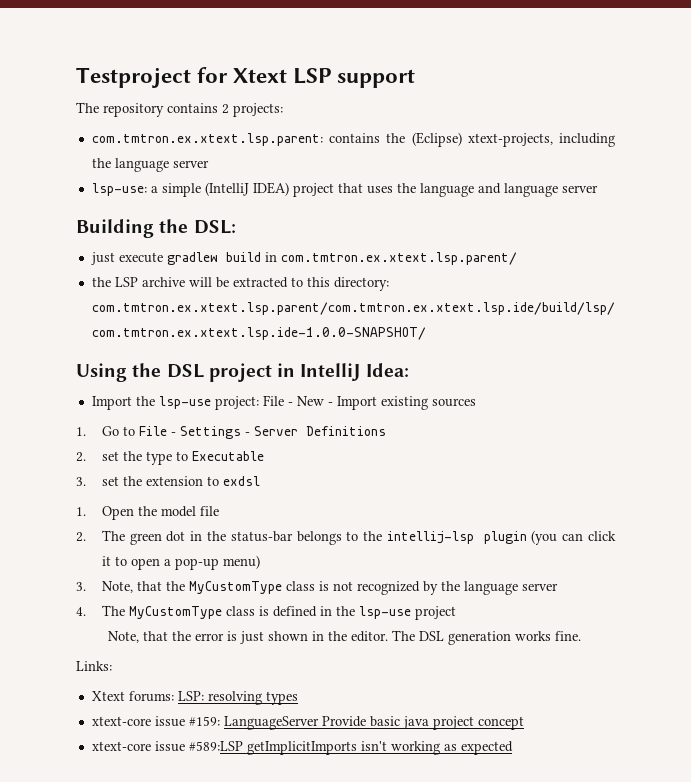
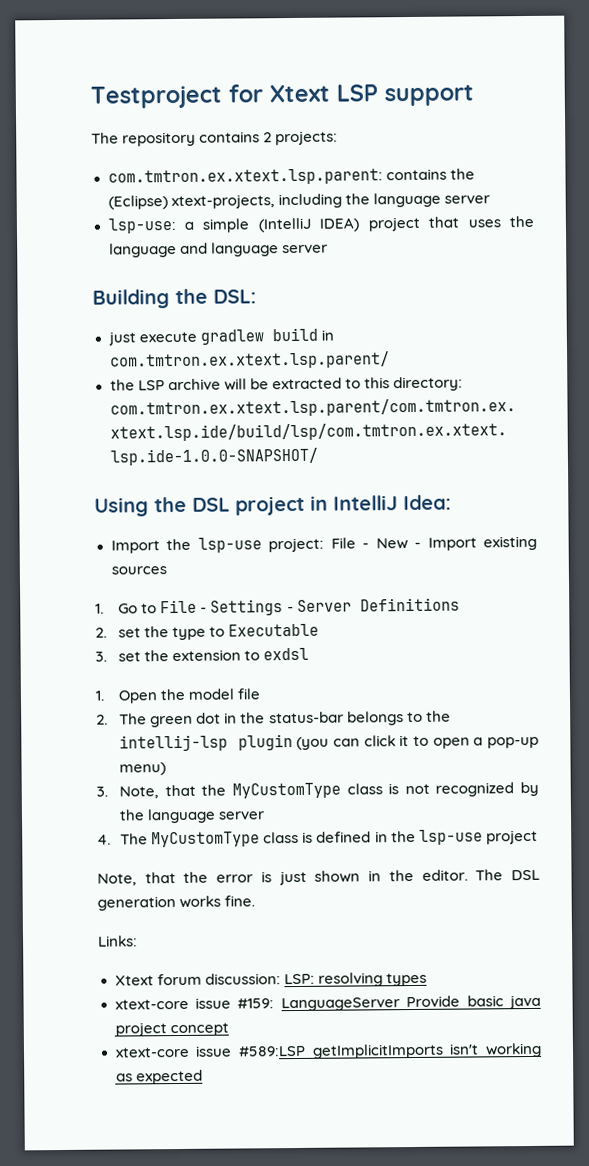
[128,691,174,702] forums: -> [156,973,281,986] forum discussion:

